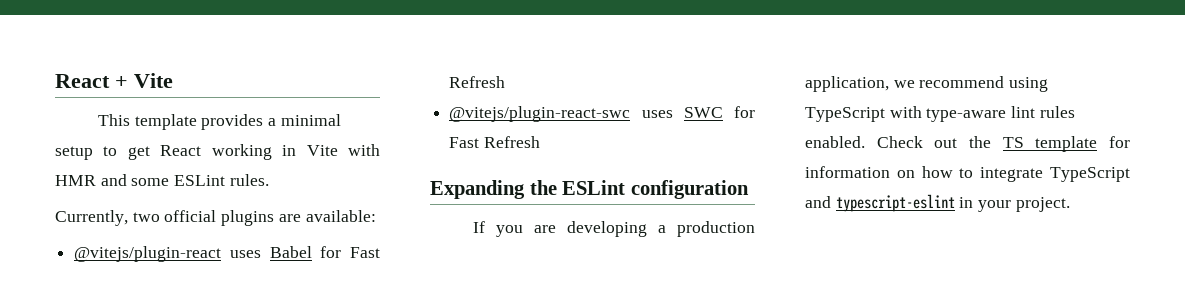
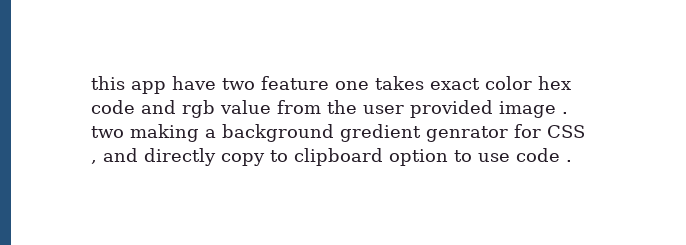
[55,73,173,88] [97,114,341,130] [55,144,381,160] [55,174,269,186] [55,210,376,226] [74,246,380,262] [449,76,506,88] [449,106,755,122] [449,136,540,148] [430,180,749,199] [472,221,755,237] [805,76,1049,92] [805,106,1075,122] [805,136,1130,152] [805,166,1130,182] [805,194,1070,212] React + Vite // This template provides a minimal setup to get React working in Vite with HMR and some ESLint rules. // Currently, two official plugins are available: // @vitejs/plugin-react uses Babel for Fast Refresh // @vitejs/plugin-react-swc uses SWC for Fast Refresh // Expanding the ESLint configuration // If you are developing a production application, we recommend using TypeScript with type-aware lint rules enabled. Check out the TS template for information on how to integrate TypeScript and typescript-eslint in your project. -> [91,76,571,94] [91,100,568,118] [91,124,585,142] [91,148,572,166] this app have two feature one takes exact color hex code and rgb value from the user provided image . two making a background gredient genrator for CSS , and directly copy to clipboard option to use code .

